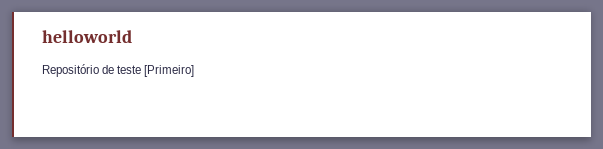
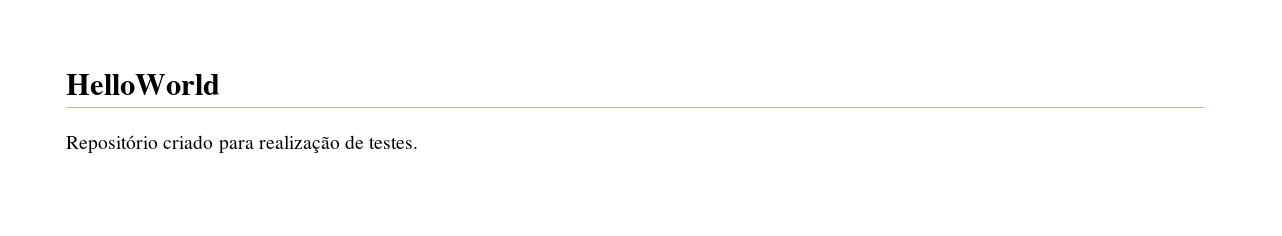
[42,30,132,43] helloworld -> [66,74,220,95] HelloWorld
[102,65,195,77] de teste [Primeiro] -> [163,135,419,154] criado para realização de testes.

